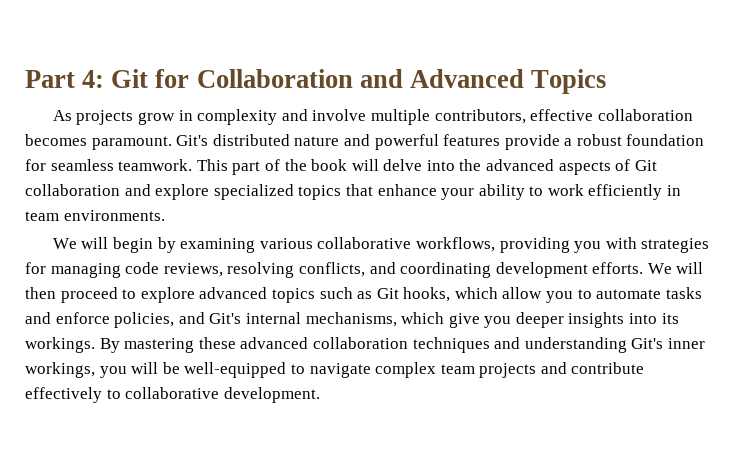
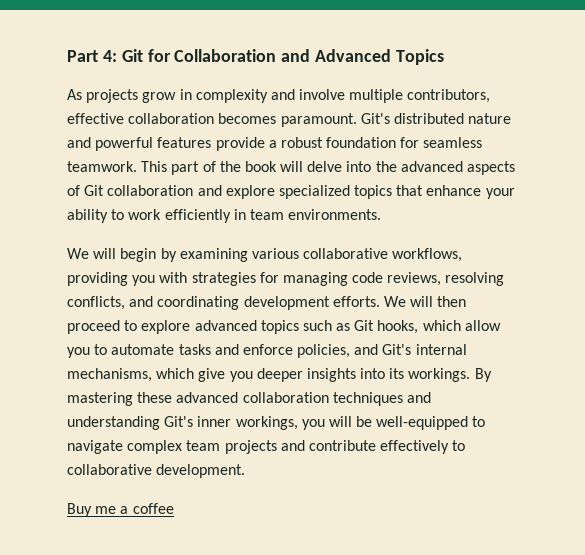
(320, 395) none -> [67,503,174,517] // Buy me a coffee

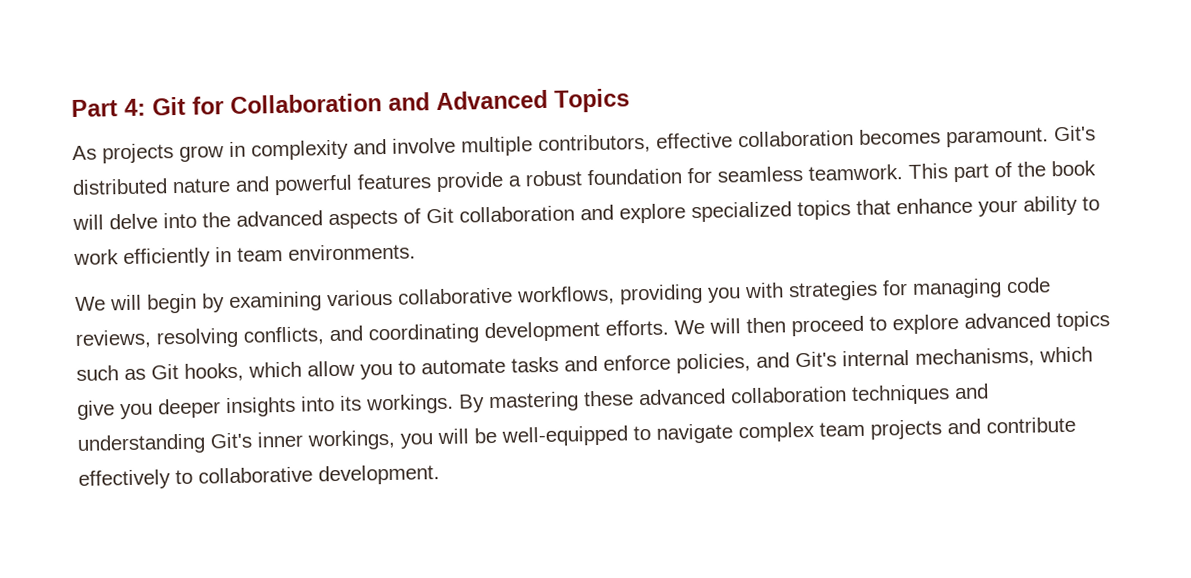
[67,503,174,517] // Buy me a coffee -> (440, 475) none

